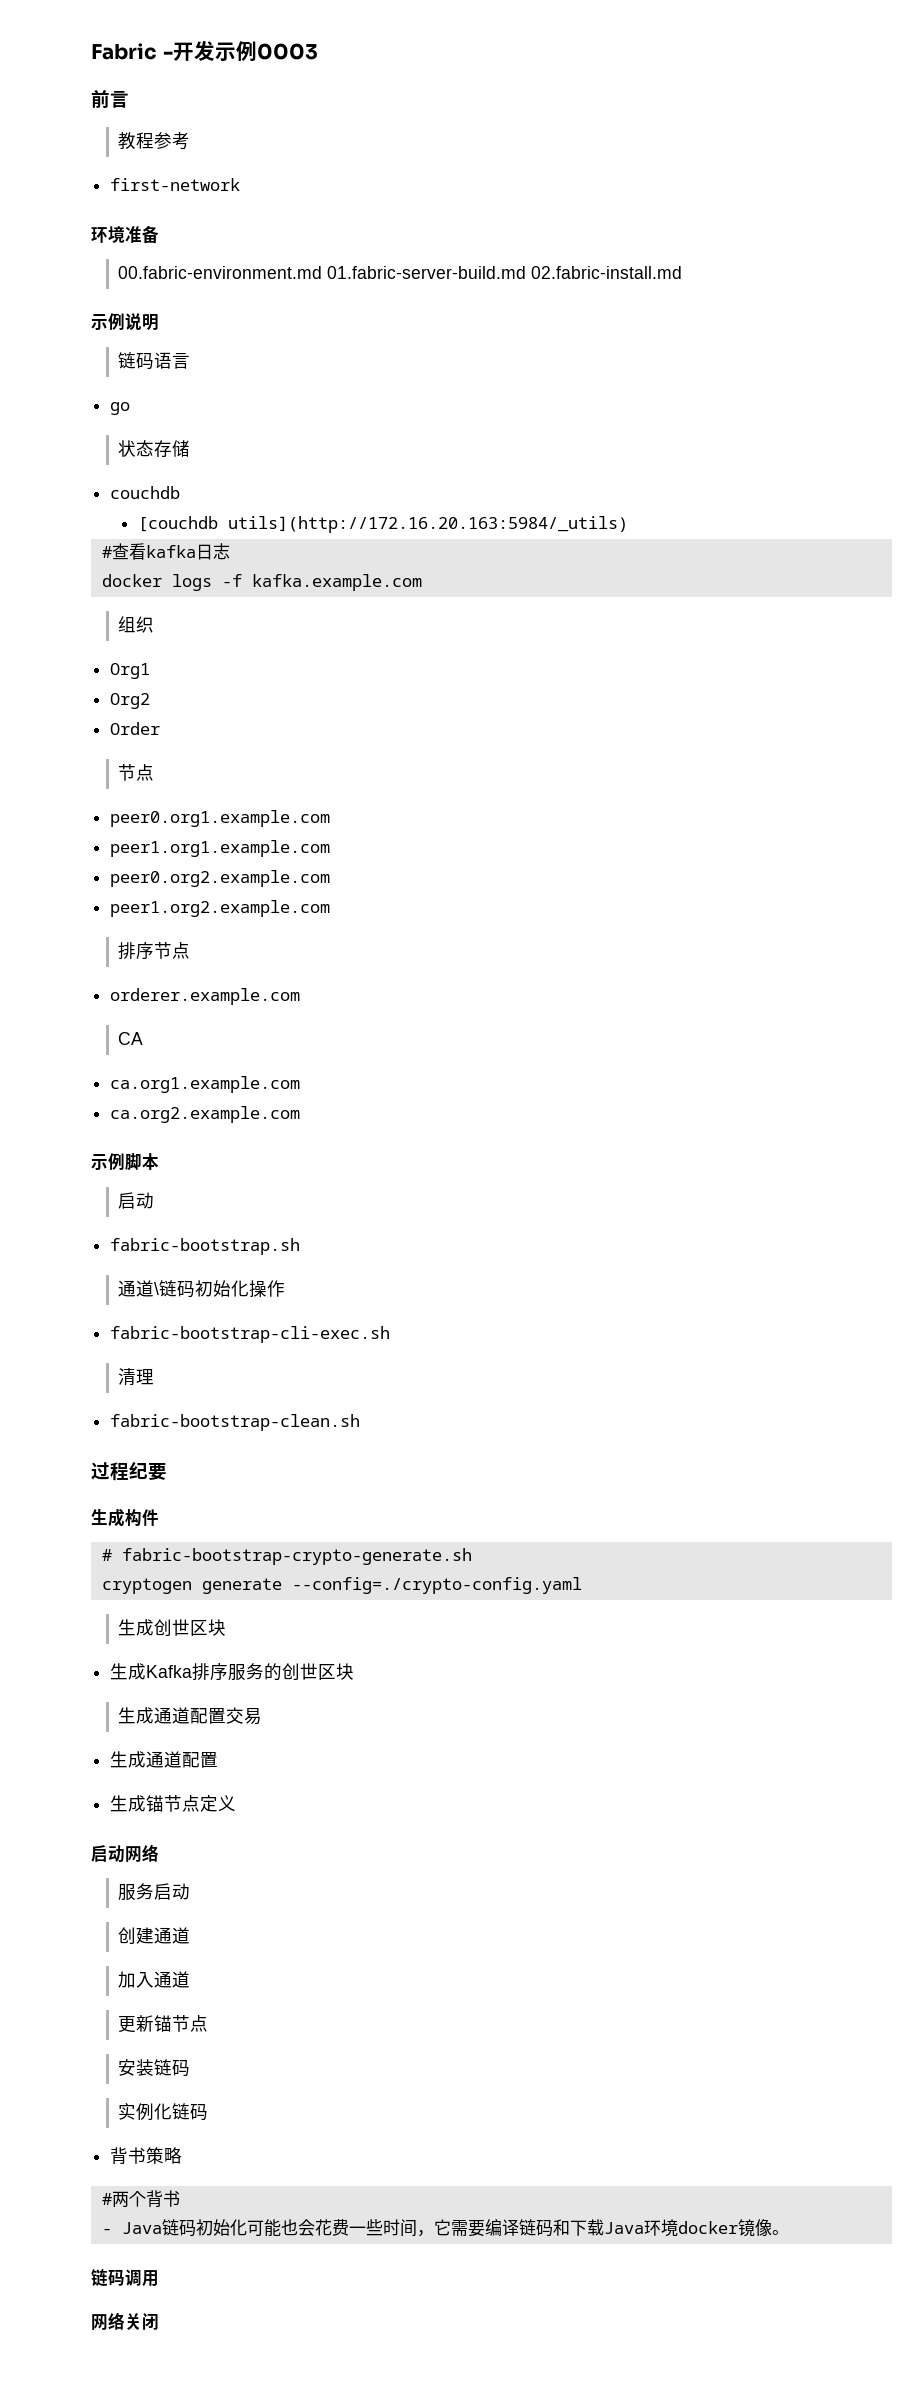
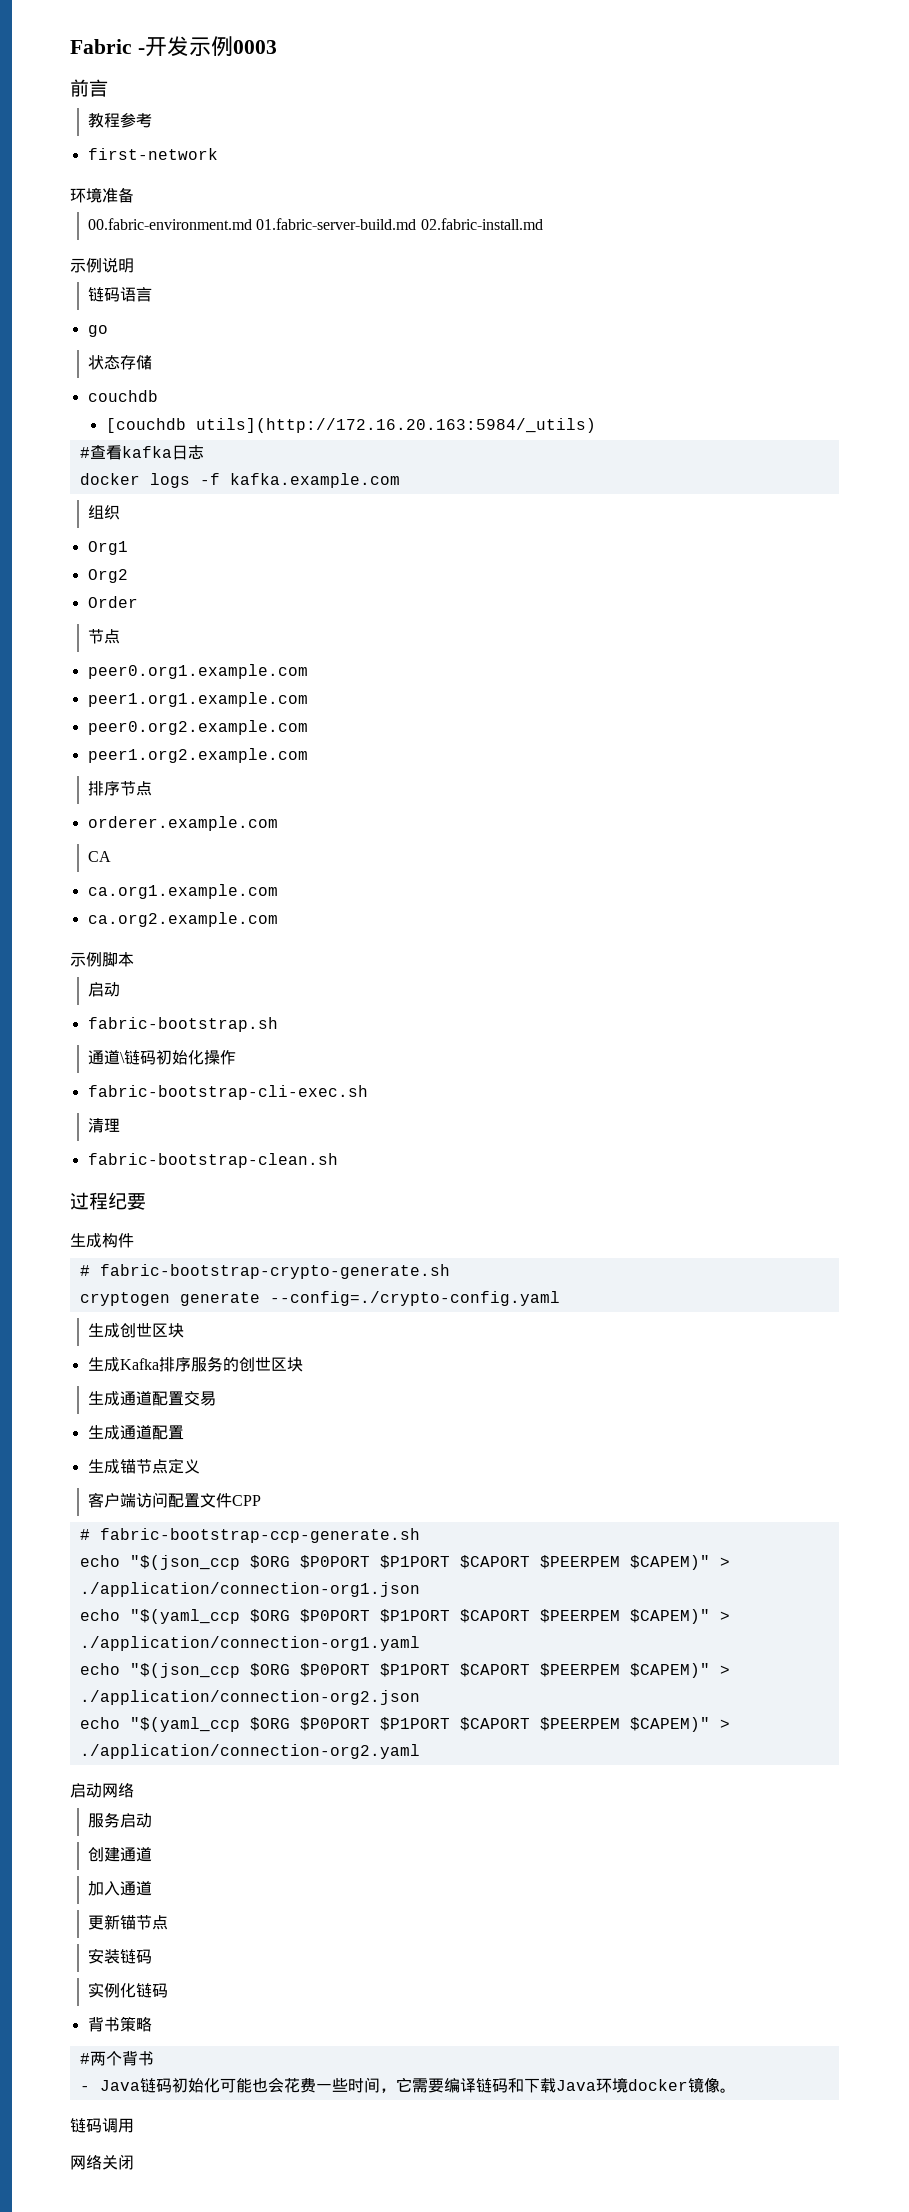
(237, 1803) none -> [88,1492,262,1508] [79,1528,420,1543] [79,1555,730,1570] [79,1582,420,1597] [79,1609,730,1624] [79,1636,420,1651] [79,1663,730,1678] [79,1690,420,1705] [79,1717,730,1732] [79,1744,420,1759] // 客户端访问配置文件CPP // # fabric-bootstrap-ccp-generate.sh // echo "$(json_ccp $ORG $P0PORT $P1PORT $CAPORT $PEERPEM $CAPEM)" > ./application/connection-org1.json // echo "$(yaml_ccp $ORG $P0PORT $P1PORT $CAPORT $PEERPEM $CAPEM)" > ./application/connection-org1.yaml // echo "$(json_ccp $ORG $P0PORT $P1PORT $CAPORT $PEERPEM $CAPEM)" > ./application/connection-org2.json // echo "$(yaml_ccp $ORG $P0PORT $P1PORT $CAPORT $PEERPEM $CAPEM)" > ./application/connection-org2.yaml

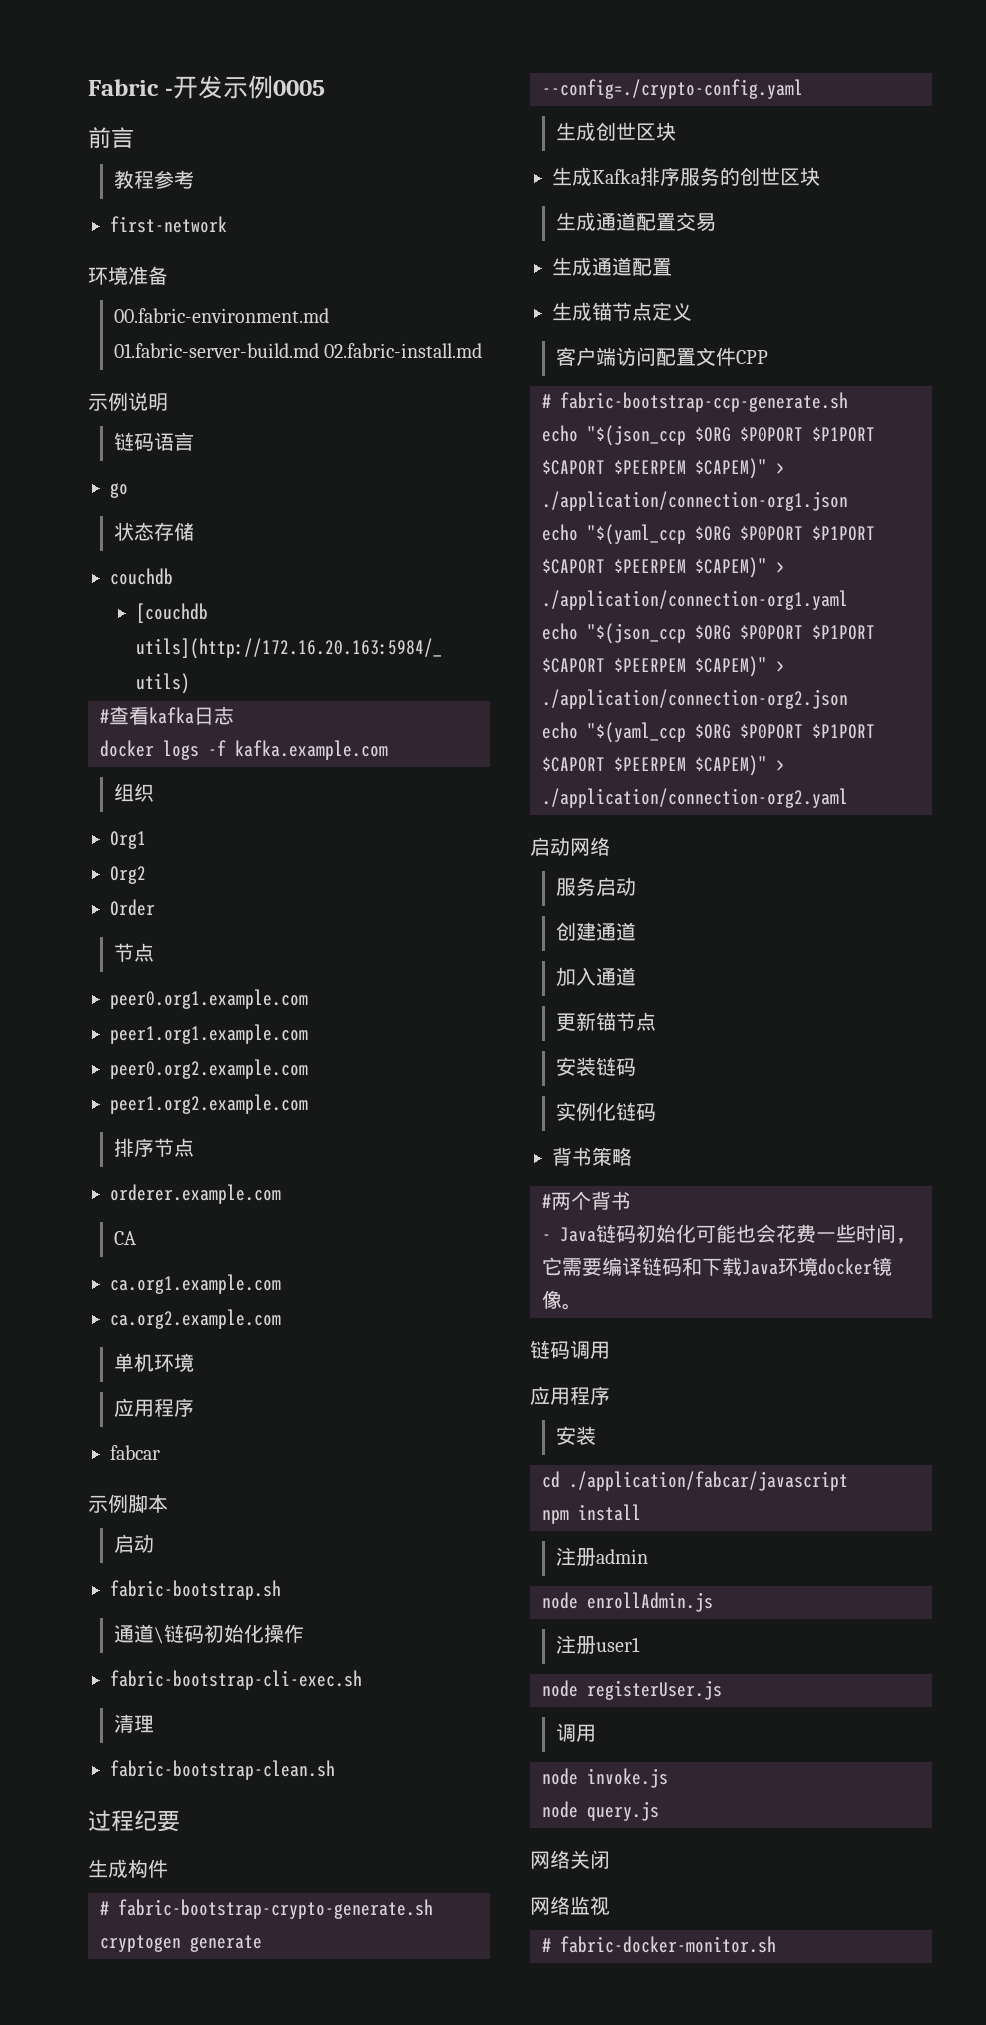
[232,40,277,54] 0003 -> [272,80,325,96] 0005
(278, 919) none -> [113,1353,194,1372] [113,1398,194,1417] [110,1445,160,1460] // 单机环境 // 应用程序 // fabcar
[70,2154,134,2170] 网络关闭 -> [530,1386,610,1405] [555,1426,596,1445] [542,1471,848,1491] [542,1504,641,1524] [555,1547,648,1566] [542,1592,713,1612] [555,1635,640,1654] [542,1680,722,1700] [555,1723,596,1742] [542,1768,668,1788] [542,1801,659,1821] [530,1850,610,1869] [530,1896,610,1916] [542,1936,776,1953] 应用程序 // 安装 // cd ./application/fabcar/javascript // npm install // 注册admin // node enrollAdmin.js // 注册user1 // node registerUser.js // 调用 // node invoke.js // node query.js // 网络关闭 // 网络监视 // # fabric-docker-monitor.sh

